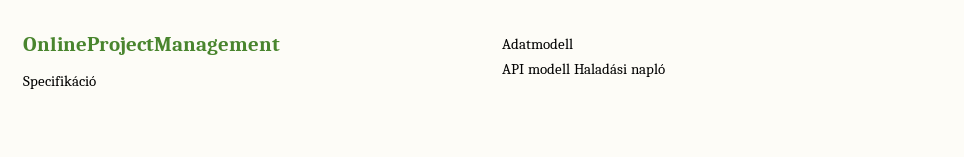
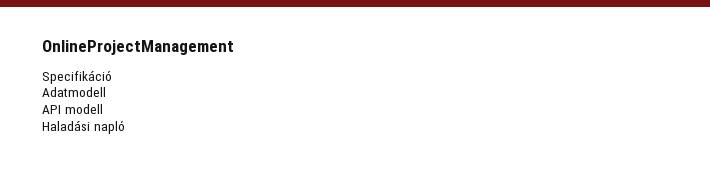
(570, 68) none -> (103, 109) //

